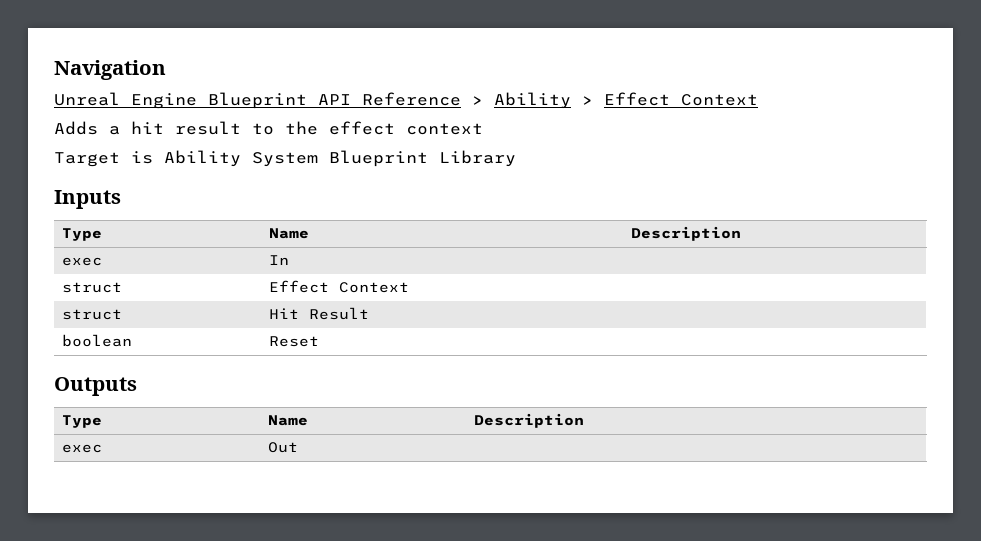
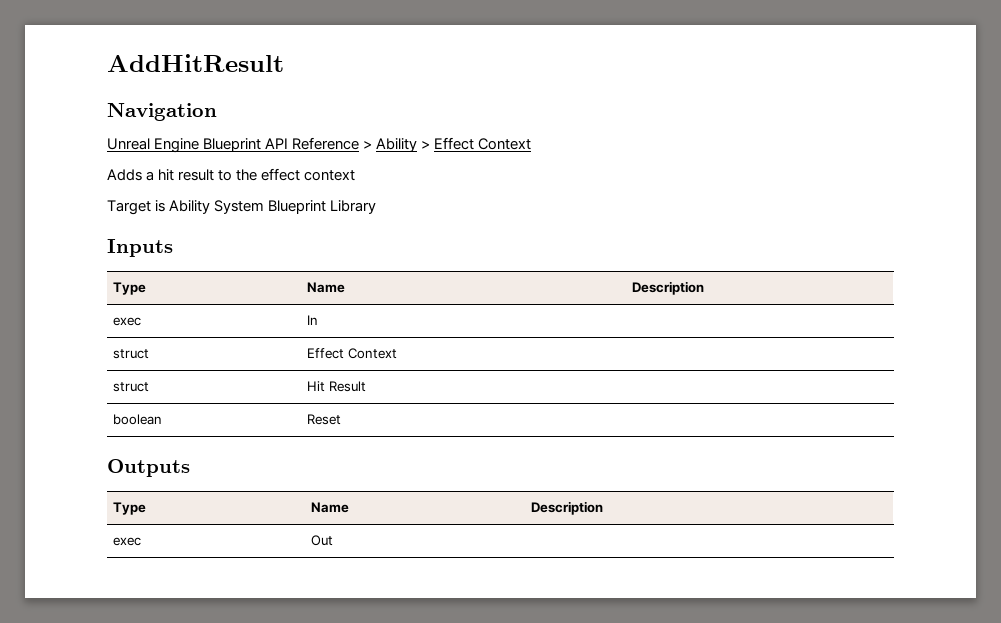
(54, 70) none -> [107,54,284,72] AddHitResult //

